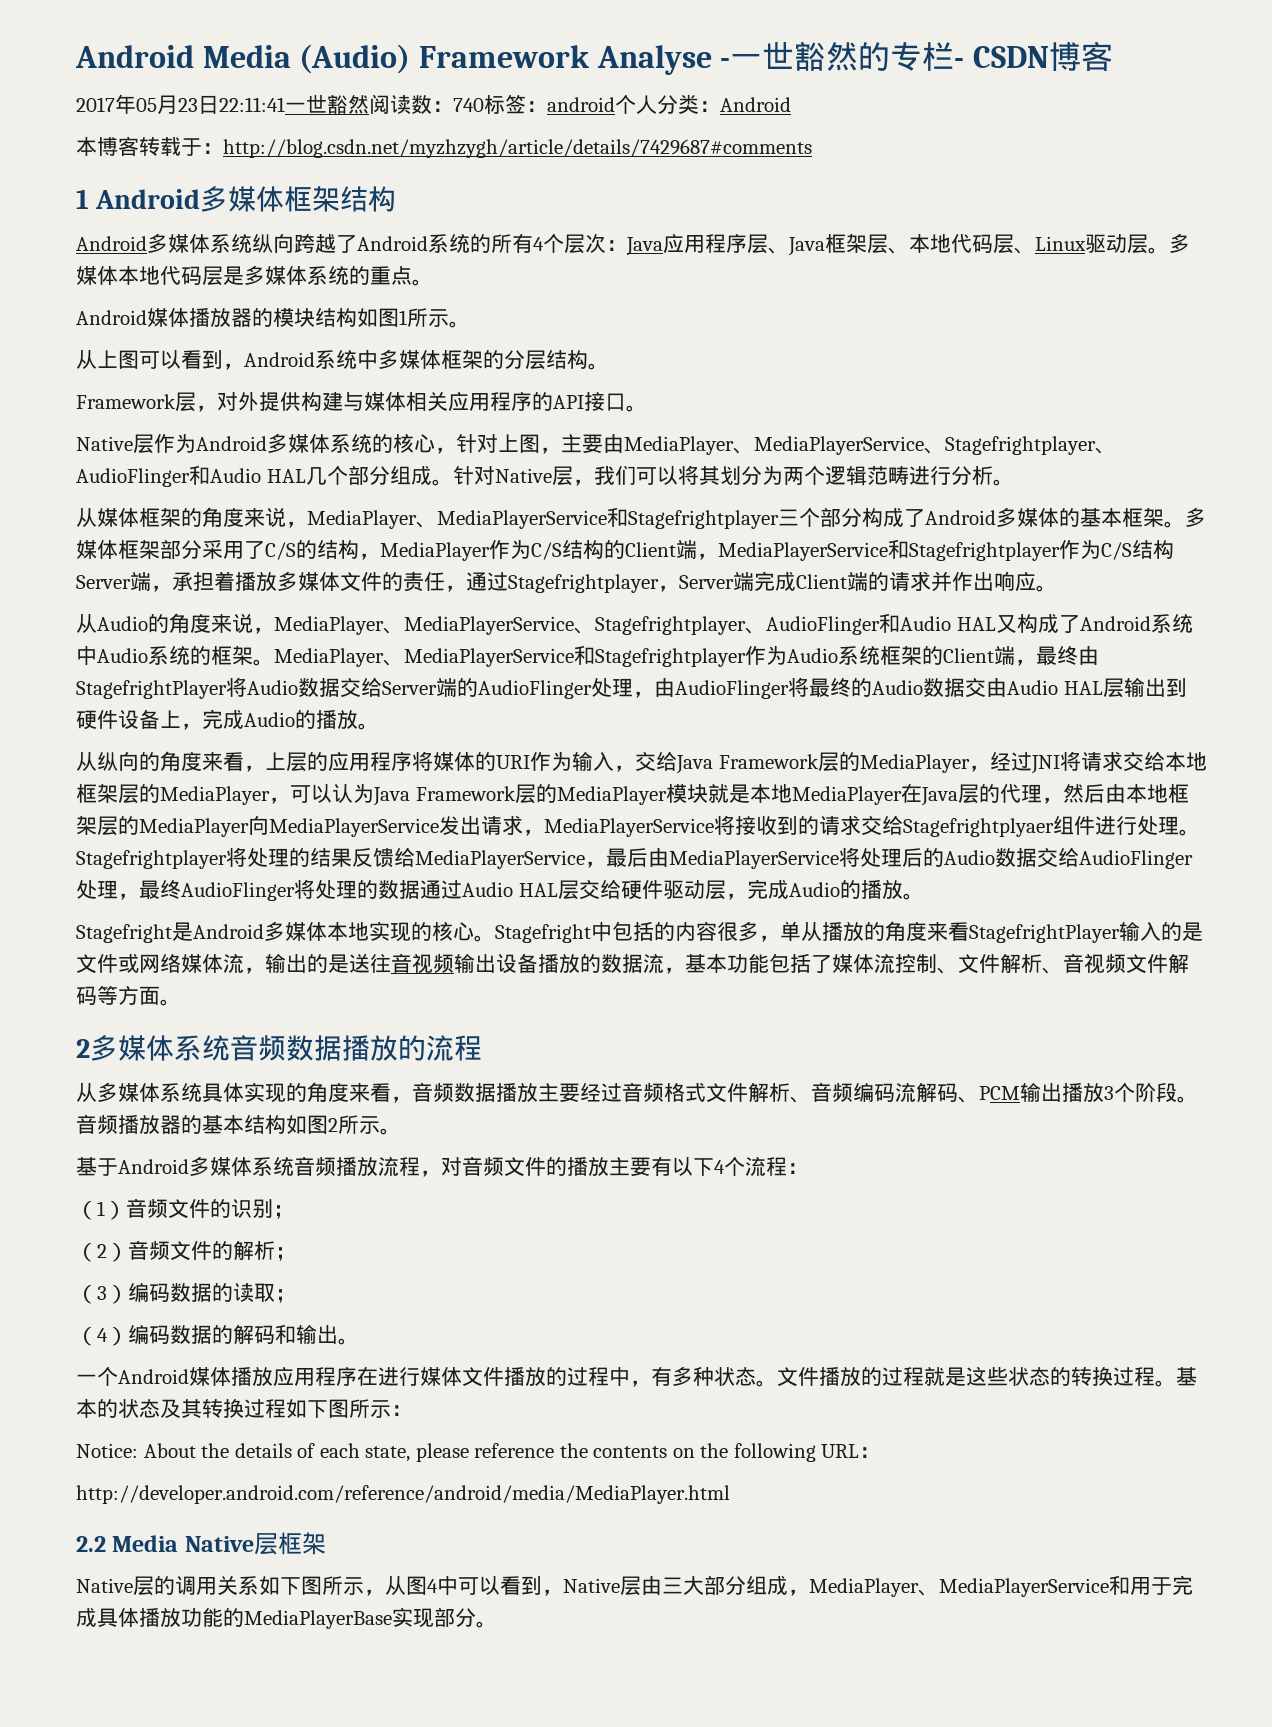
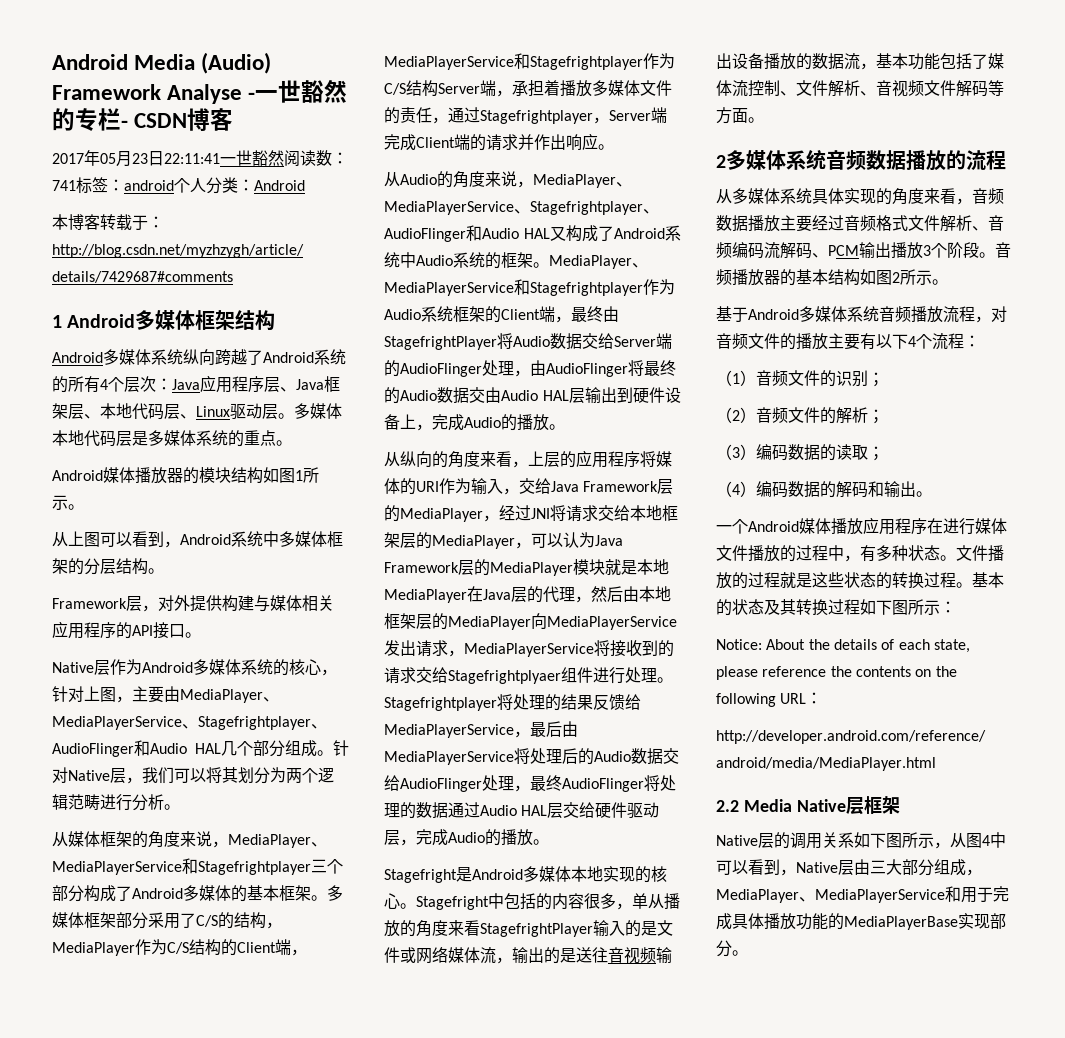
[453,98,484,112] 740 -> [52,180,76,191] 741

